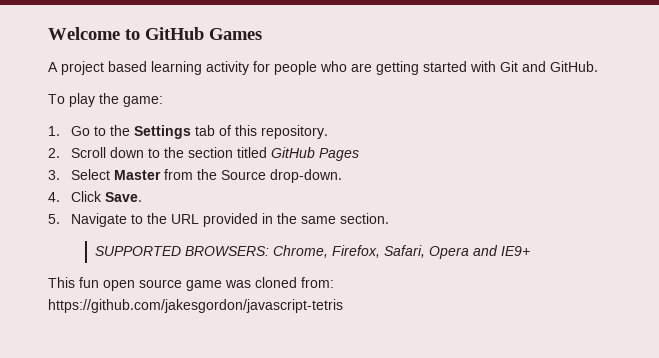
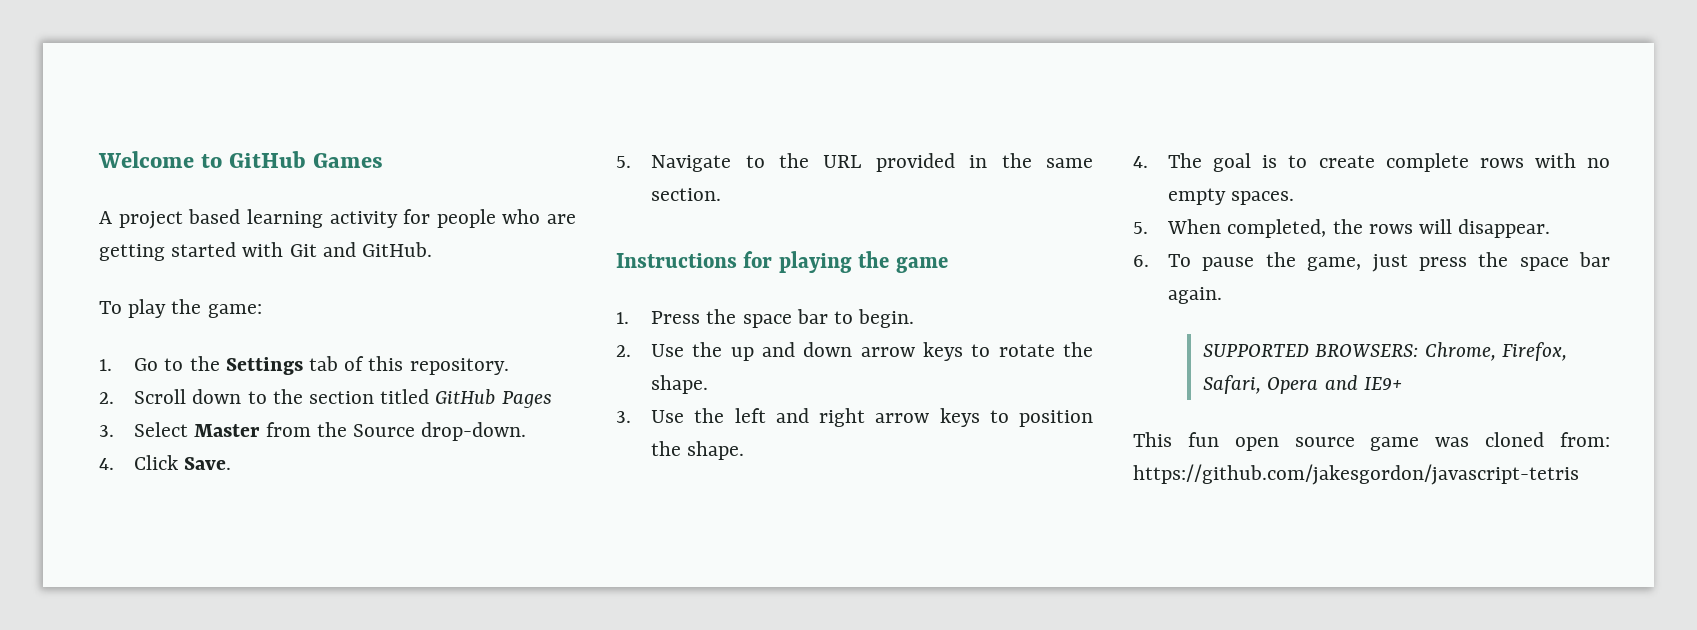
(390, 218) none -> [616,251,948,273] [616,309,915,328] [616,342,1093,361] [651,375,709,394] [616,408,1093,427] [651,441,745,460] [1133,153,1610,172] [1168,188,1295,205] [1133,219,1551,238] [1133,252,1610,272] [1168,287,1223,304] // Instructions for playing the game // 1. Press the space bar to begin. // 2. Use the up and down arrow keys to rotate the shape. // 3. Use the left and right arrow keys to position the shape. // 4. The goal is to create complete rows with no empty spaces. // 5. When completed, the rows will disappear. // 6. To pause the game, just press the space bar again.

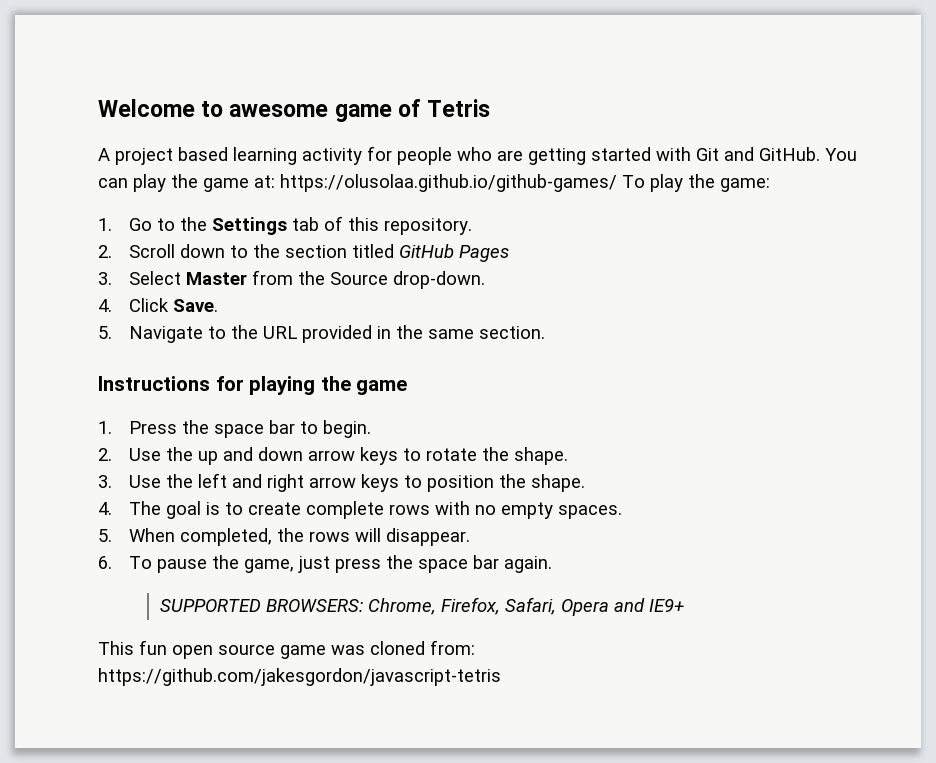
[228,151,383,168] GitHub Games -> [229,99,491,122] awesome game of Tetris
(433, 249) // -> [825,148,857,161] [98,174,617,192] You can play the game at: https://olusolaa.github.io/github-games/

